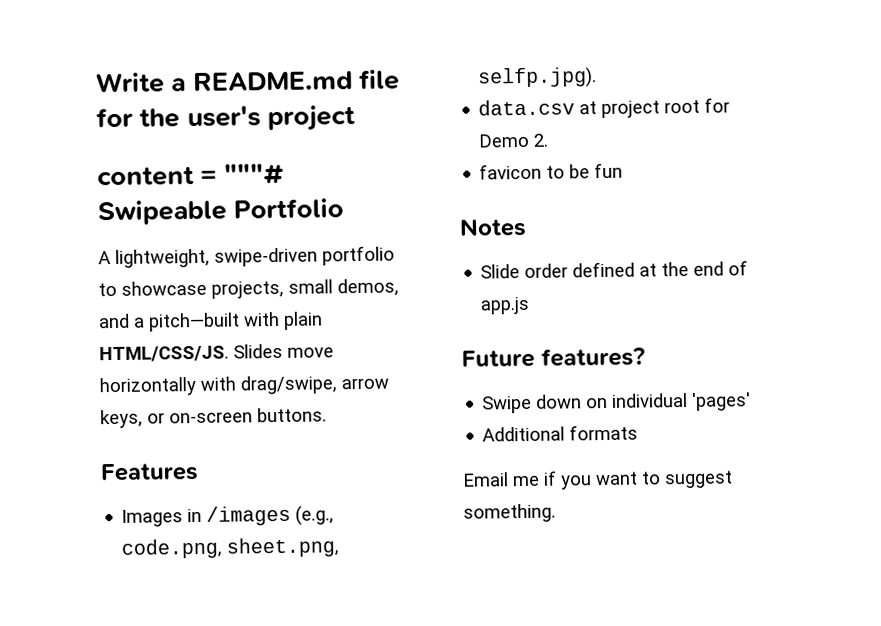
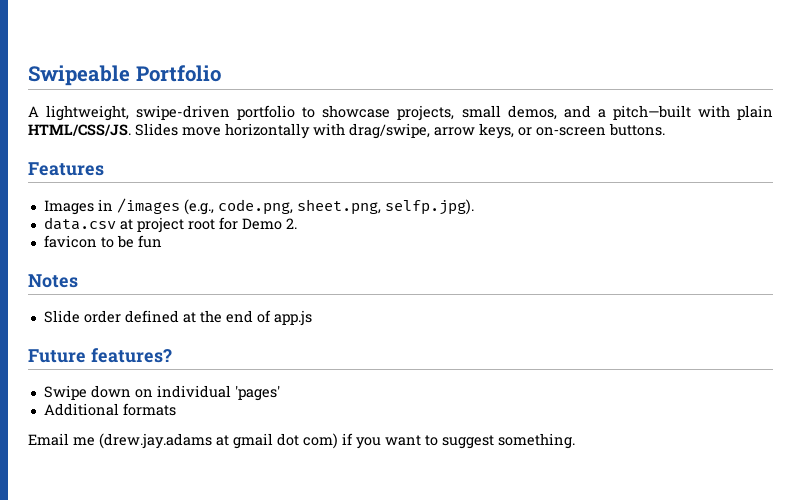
[96,69,400,94] [96,105,355,132] [97,162,284,187] Write a README.md file for the user's project // content = """# -> (28, 75) none
(540, 481) none -> [99,433,338,449] (drew.jay.adams at gmail dot com)

